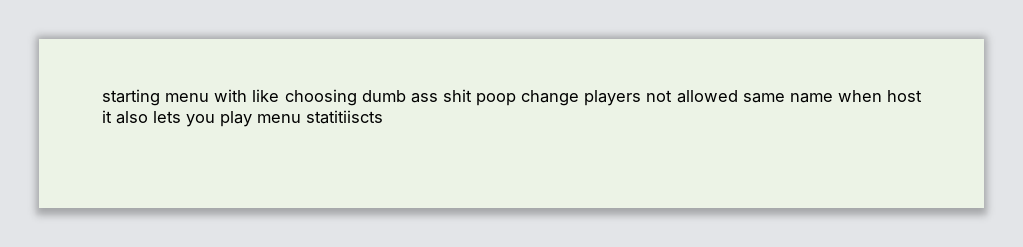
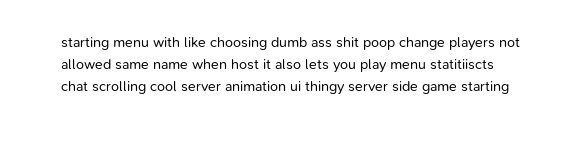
(383, 117) none -> [61,81,509,95] chat scrolling cool server animation ui thingy server side game starting

